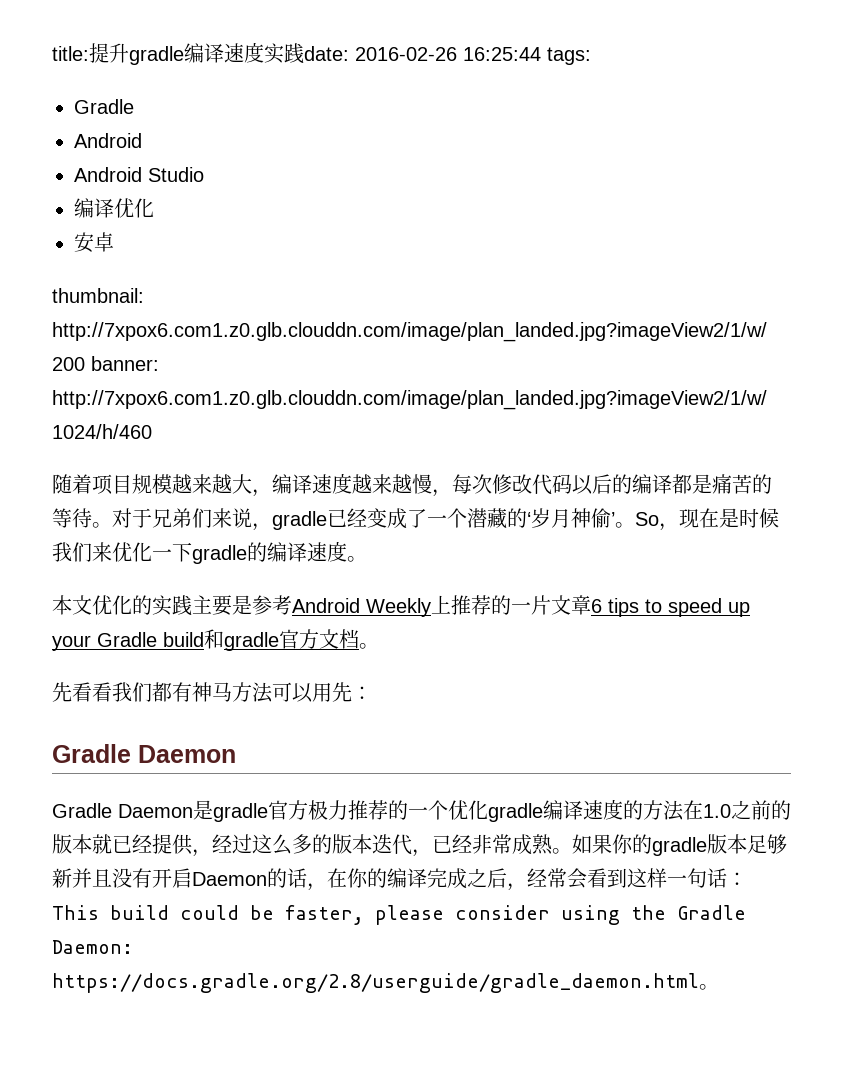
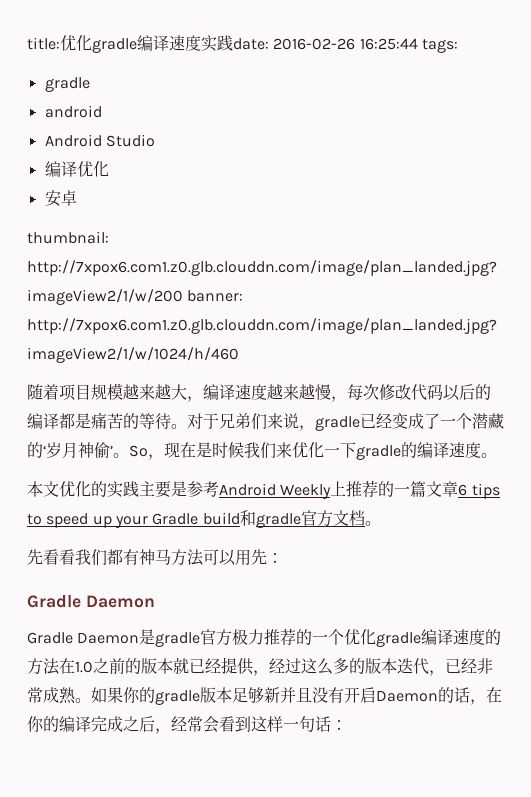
[89,43,129,63] 提升 -> [60,35,92,51] 优化
[74,99,134,114] [74,133,142,148] Gradle // Android -> [44,77,90,92] [44,105,102,118] gradle // android
[531,595,551,615] 片 -> [410,481,427,497] 篇
[52,905,746,925] [52,940,133,954] [52,973,719,993] This build could be faster, please consider using the Gradle Daemon: https://docs.gradle.org/2.8/userguide/gradle_daemon.html。 -> (347, 725) none

